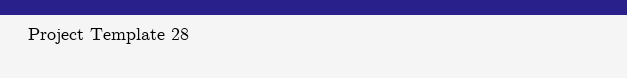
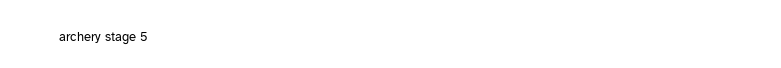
[28,28,189,44] Project Template 28 -> [59,32,148,45] archery stage 5

